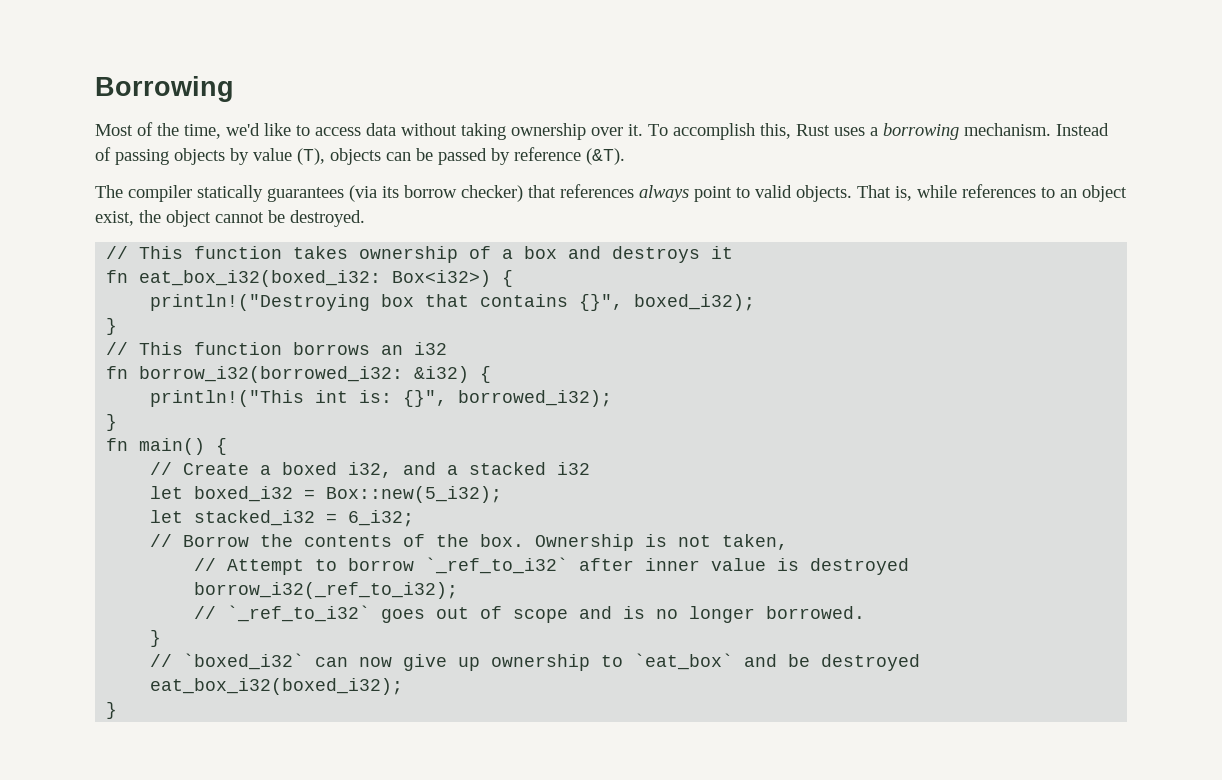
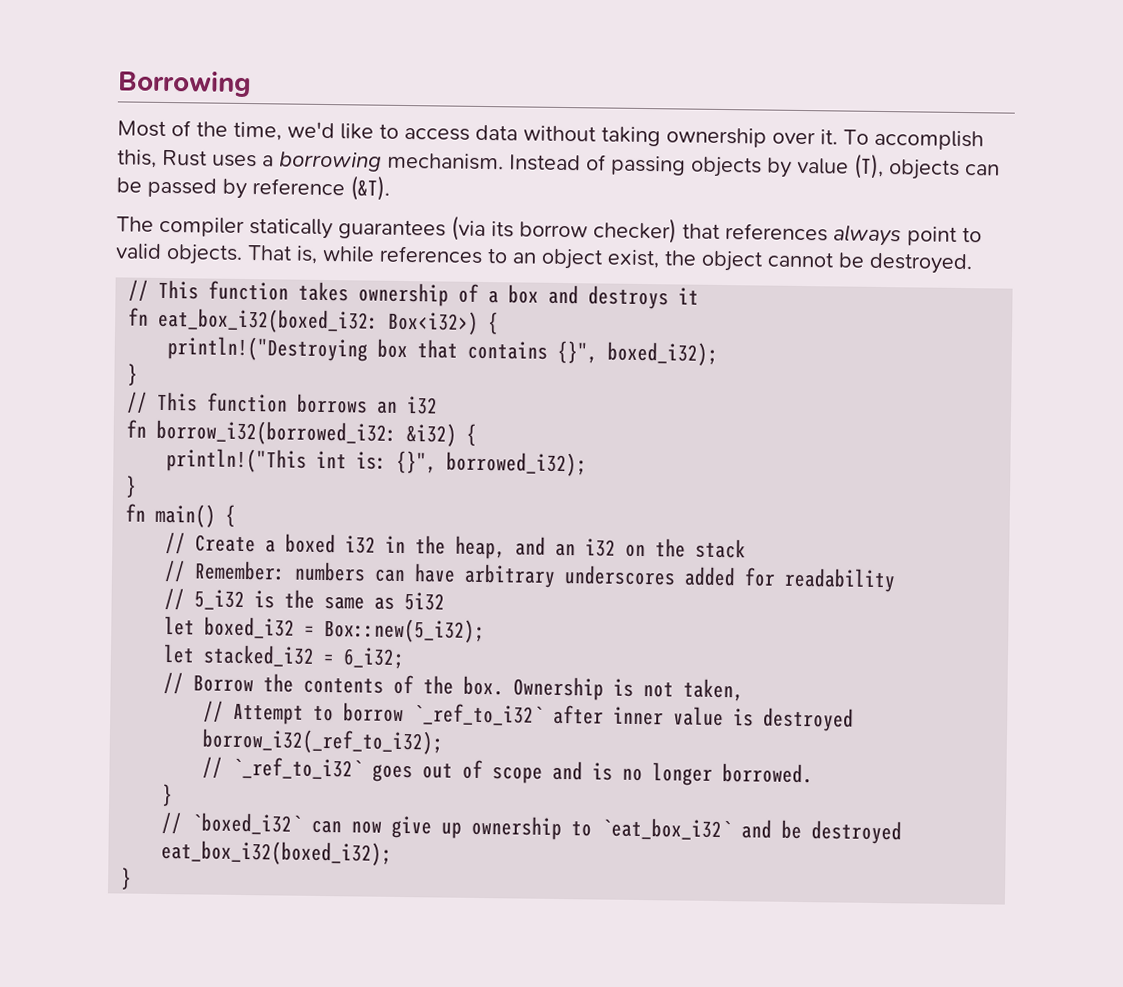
[348,462,591,478] i32, and a stacked i32 -> [345,535,747,560] [164,560,897,593] [164,588,446,611] i32 in the heap, and an i32 on the stack // // Remember: numbers can have arbitrary underscores added for readability // // 5_i32 is the same as 5i32
[634,653,734,670] `eat_box` -> [601,817,733,841] `eat_box_i32`

